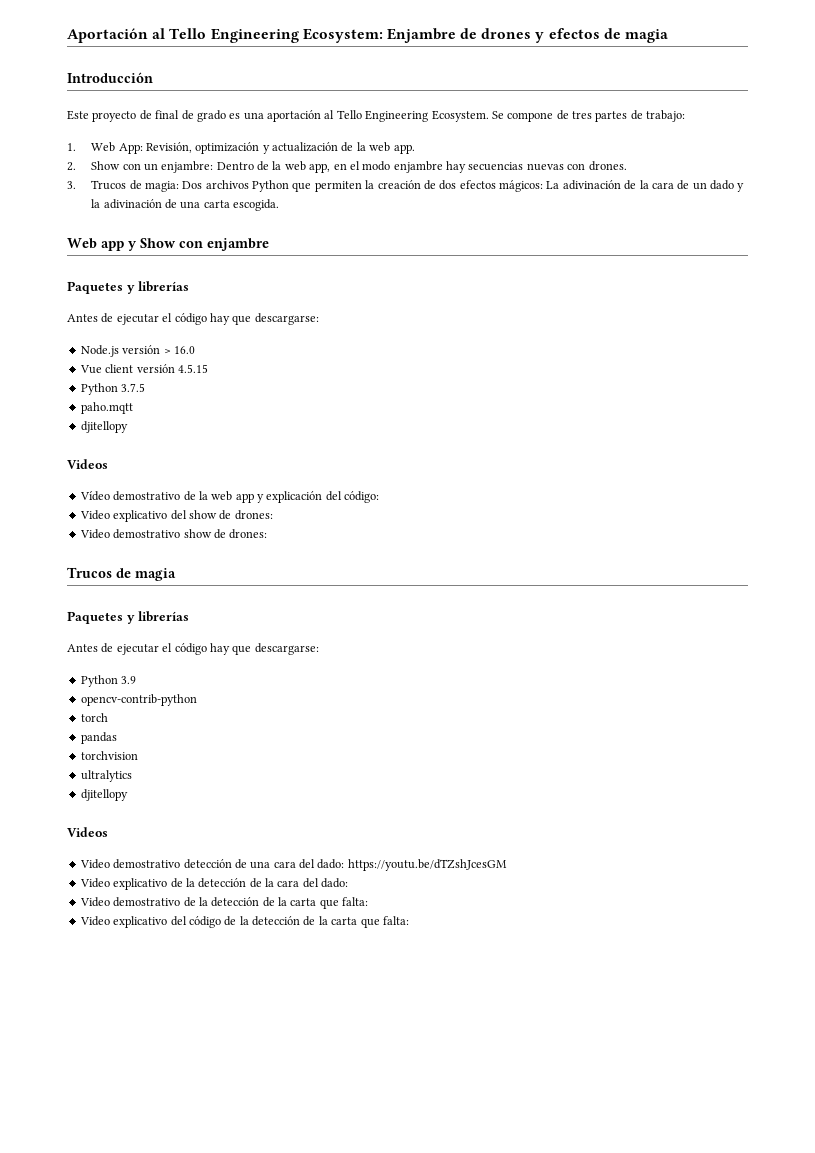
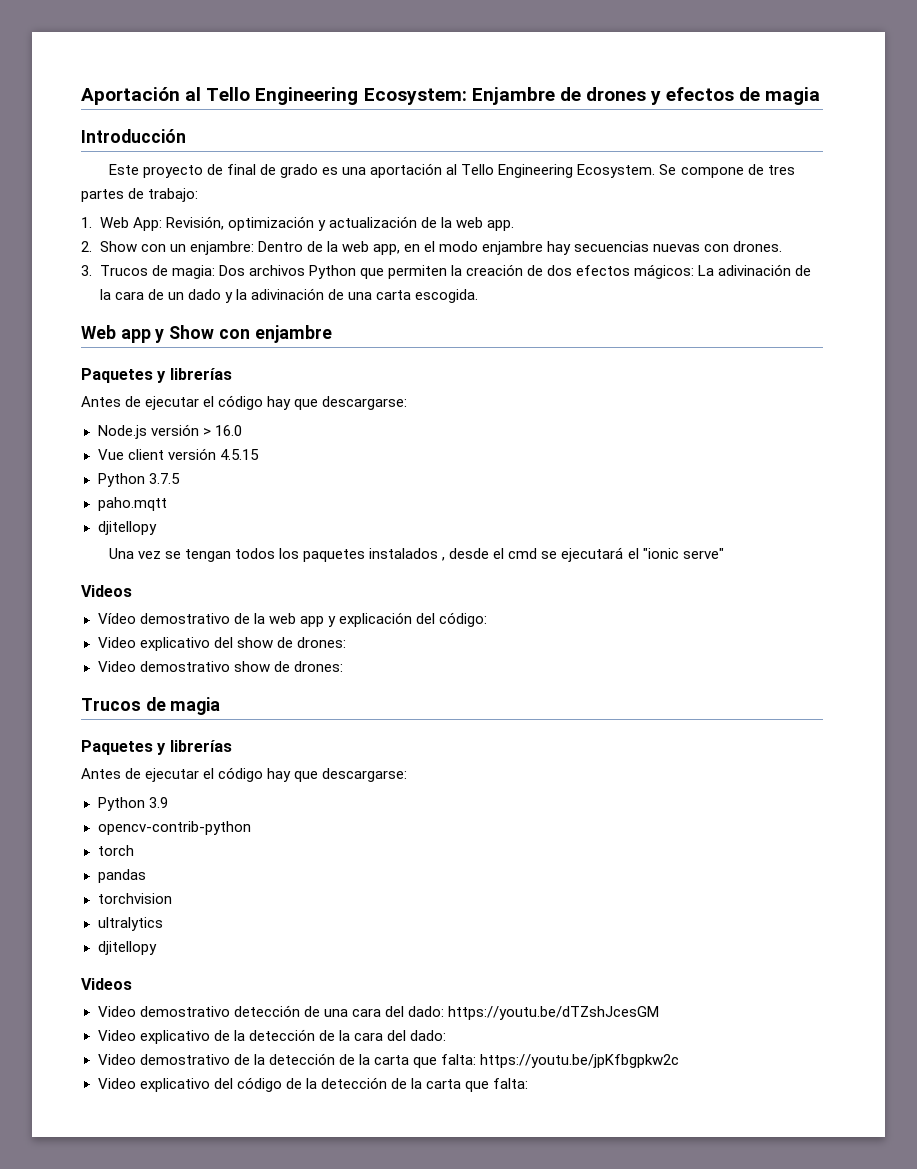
(128, 427) none -> [108,547,724,562] // Una vez se tengan todos los paquetes instalados , desde el cmd se ejecutará el "ionic serve"
(369, 901) none -> [480,1054,680,1068] https://youtu.be/jpKfbgpkw2c

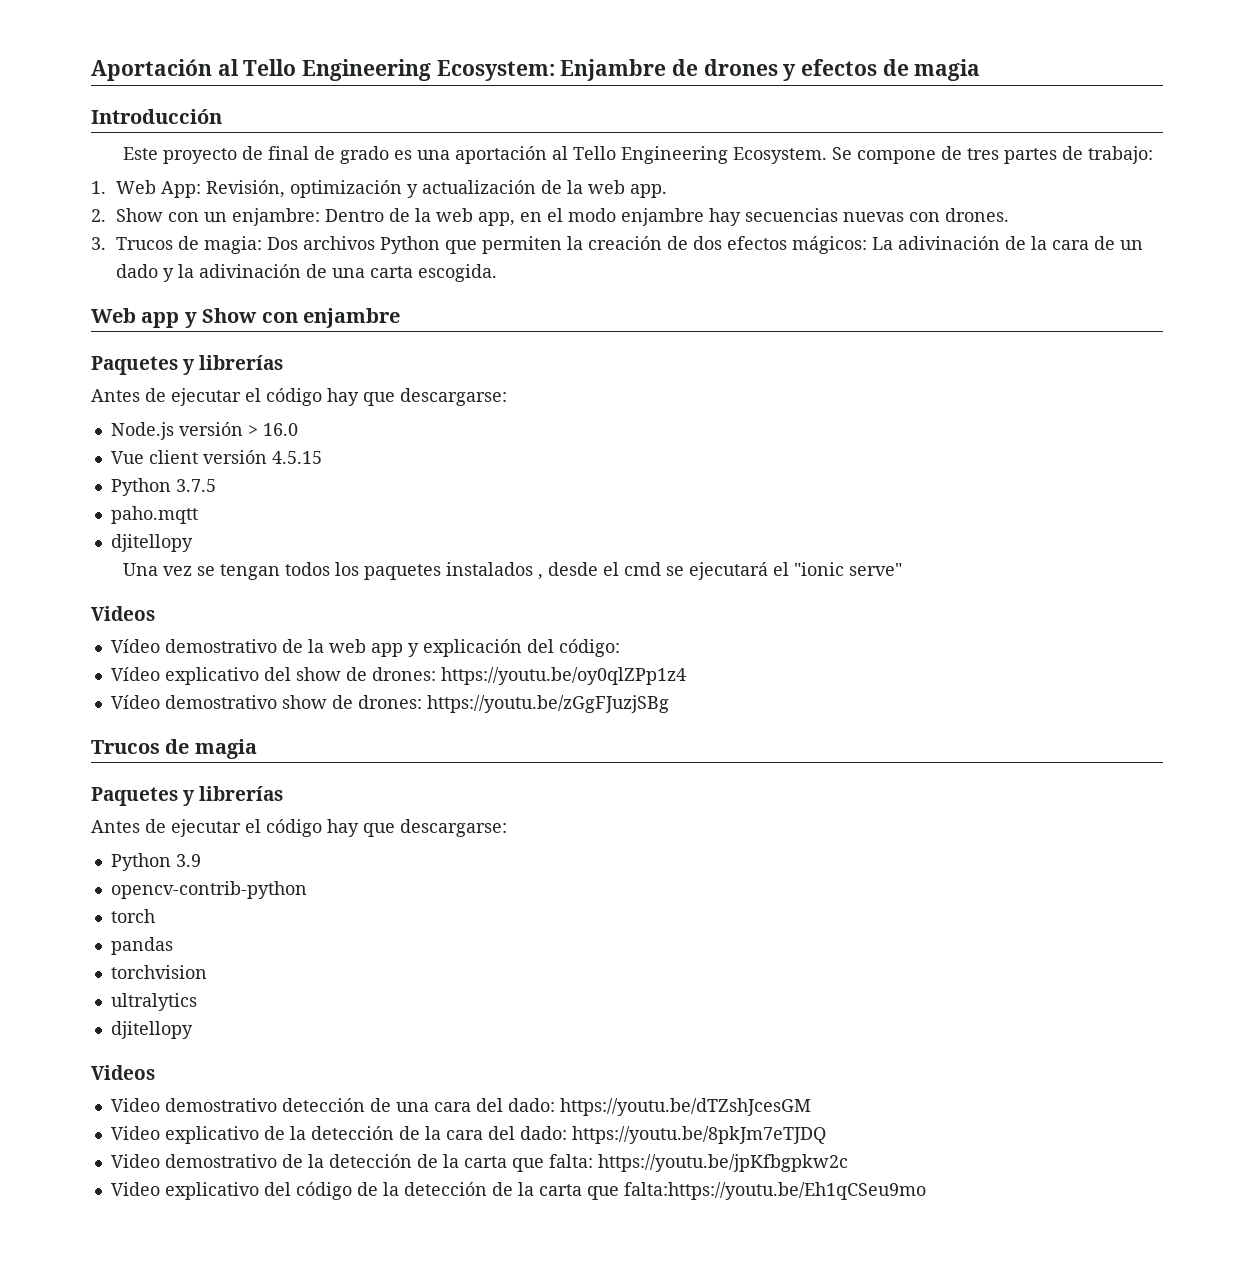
[97,637,136,648] Video -> [110,667,160,681] Vídeo
[97,661,136,672] // Video -> [440,667,686,685] [110,695,160,709] https://youtu.be/oy0qlZPp1z4 // Vídeo
(343, 666) none -> [426,695,669,713] https://youtu.be/zGgFJuzjSBg
(446, 1035) none -> [571,1126,826,1144] https://youtu.be/8pkJm7eTJDQ
[493,1078,529,1089] falta: -> [623,1182,926,1200] falta:https://youtu.be/Eh1qCSeu9mo

